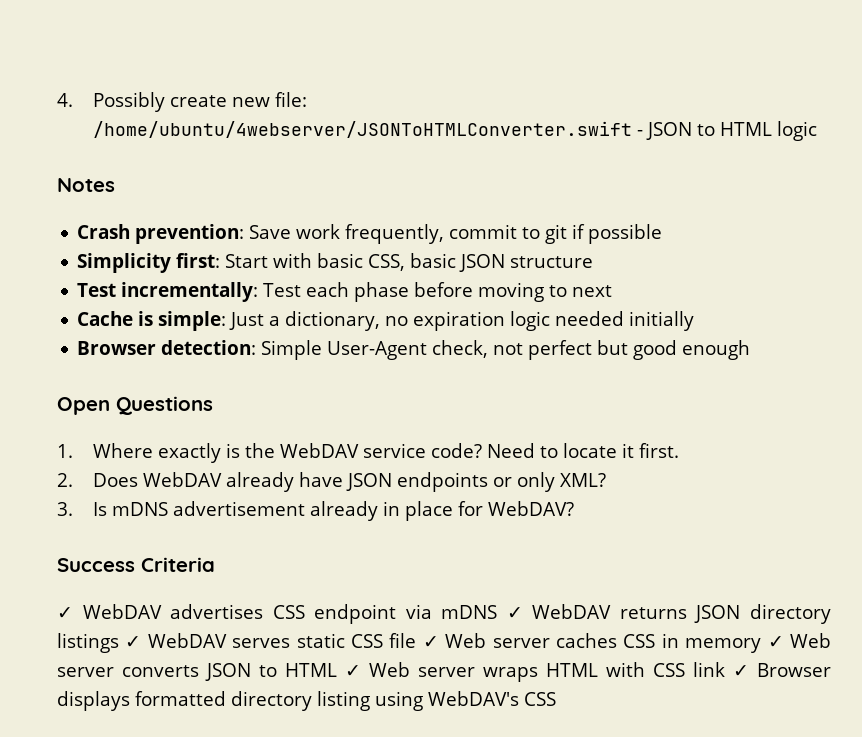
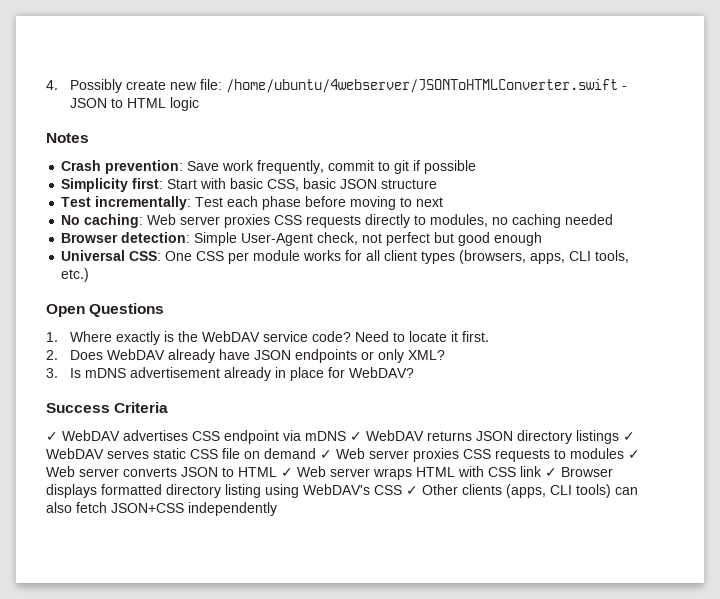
[77,311,551,331] Cache is simple: Just a dictionary, no expiration logic -> [61,214,562,228] No caching: Web server proxies CSS requests directly to modules, no caching
[629,311,695,331] initially -> (614, 219) none
(751, 350) none -> [61,250,630,264] [61,268,90,282] // Universal CSS: One CSS per module works for all client types (browsers, apps, CLI tools, etc.)
[422,633,762,653] ✓ Web server caches CSS in memory -> [244,448,624,462] on demand ✓ Web server proxies CSS requests to modules
(556, 699) none -> [406,484,638,498] [46,502,277,516] ✓ Other clients (apps, CLI tools) can also fetch JSON+CSS independently

